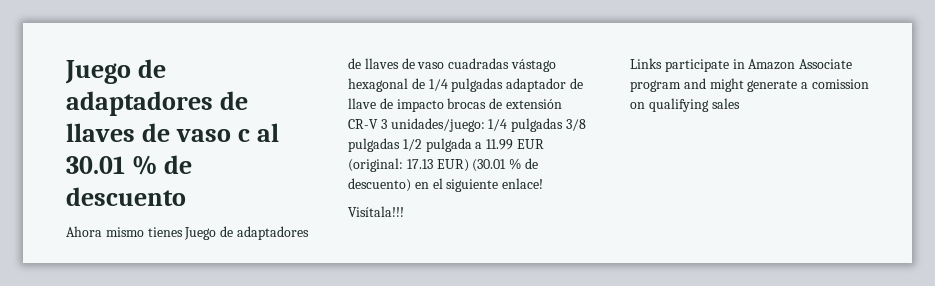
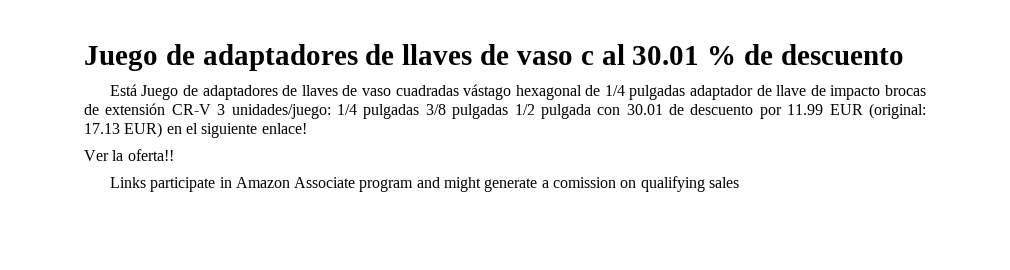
[66,226,183,237] Ahora mismo tienes -> [109,84,137,96] Está
[475,142,483,149] a -> [597,104,782,119] con 30.01 de descuento por
[472,158,538,172] [348,178,411,192] (30.01 % de descuento) -> (163, 130) none
[348,206,404,217] Visítala!!! -> [84,149,174,161] Ver la oferta!!

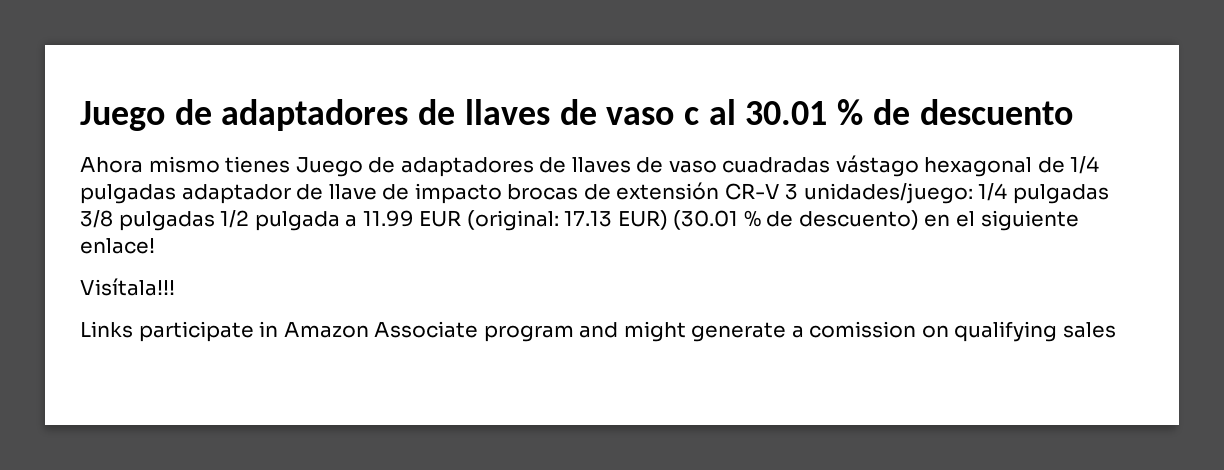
[109,84,137,96] Está -> [80,156,291,173] Ahora mismo tienes
[597,104,782,119] con 30.01 de descuento por -> [345,214,358,227] a
(163, 130) none -> [673,210,919,230] (30.01 % de descuento)
[84,149,174,161] Ver la oferta!! -> [80,278,175,296] Visítala!!!

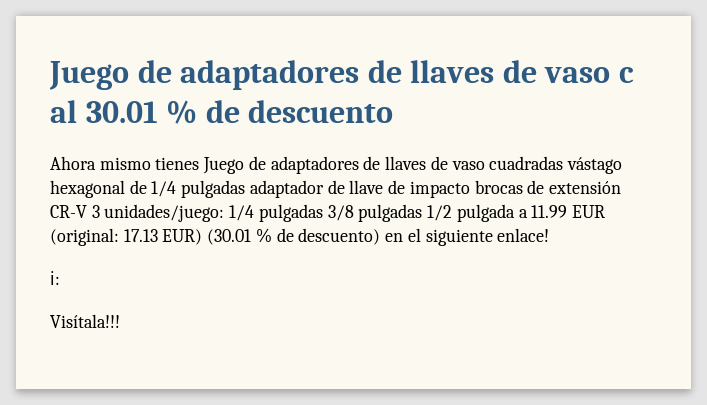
(155, 246) none -> [50,271,60,285] // ℹ:
[80,321,1116,342] // Links participate in Amazon Associate program and might generate a comission on qualifying sales -> (120, 321) none

